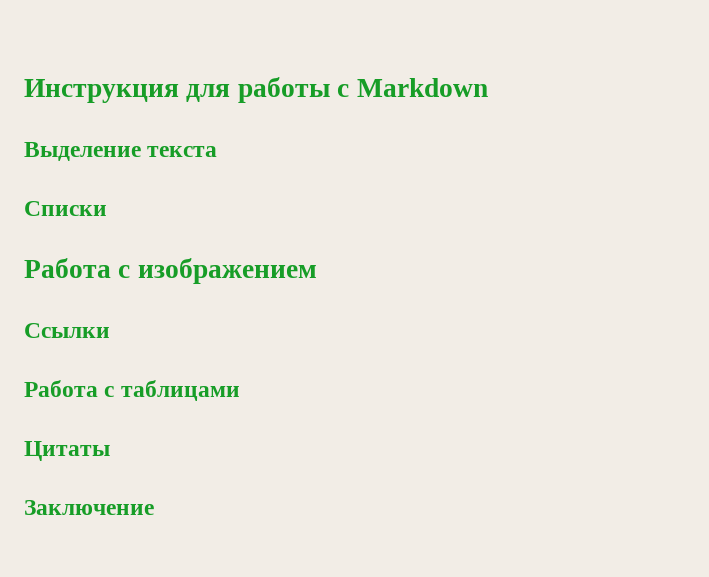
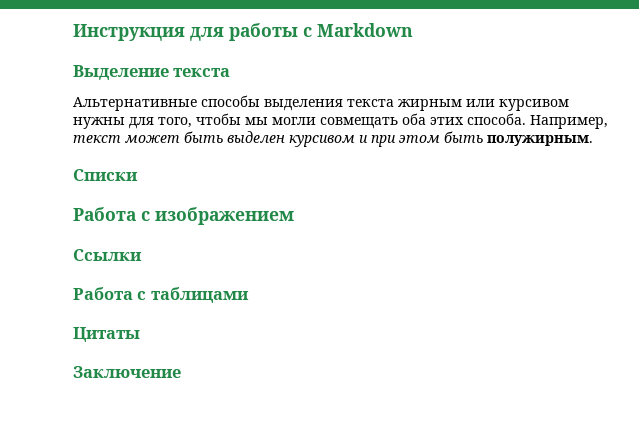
(218, 151) none -> [73,95,569,111] [73,113,608,129] [73,131,593,147] // Альтернативные способы выделения текста жирным или курсивом нужны для того, чтобы мы могли совмещать оба этих способа. Например, текст может быть выделен курсивом и при этом быть полужирным.

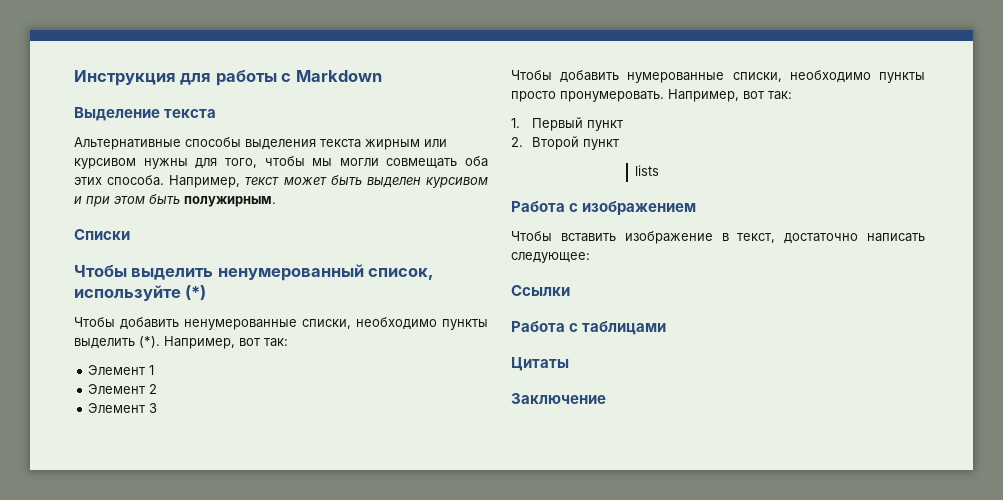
[73,207,294,225] Работа с изображением -> [74,264,435,281] [74,285,207,301] [74,317,488,330] [74,336,288,349] [88,365,155,375] [88,384,158,394] [88,403,158,413] [511,70,925,83] [511,89,792,102] [511,117,624,131] [511,136,620,150] [635,165,660,176] [511,201,697,215] [511,231,925,244] [511,252,590,263] Чтобы выделить ненумерованный список, используйте (*) // Чтобы добавить ненумерованные списки, необходимо пункты выделить (*). Например, вот так: // Элемент 1 // Элемент 2 // Элемент 3 // Чтобы добавить нумерованные списки, необходимо пункты просто пронумеровать. Например, вот так: // 1. Первый пункт // 2. Второй пункт // lists // Работа с изображением // Чтобы вставить изображение в текст, достаточно написать следующее:

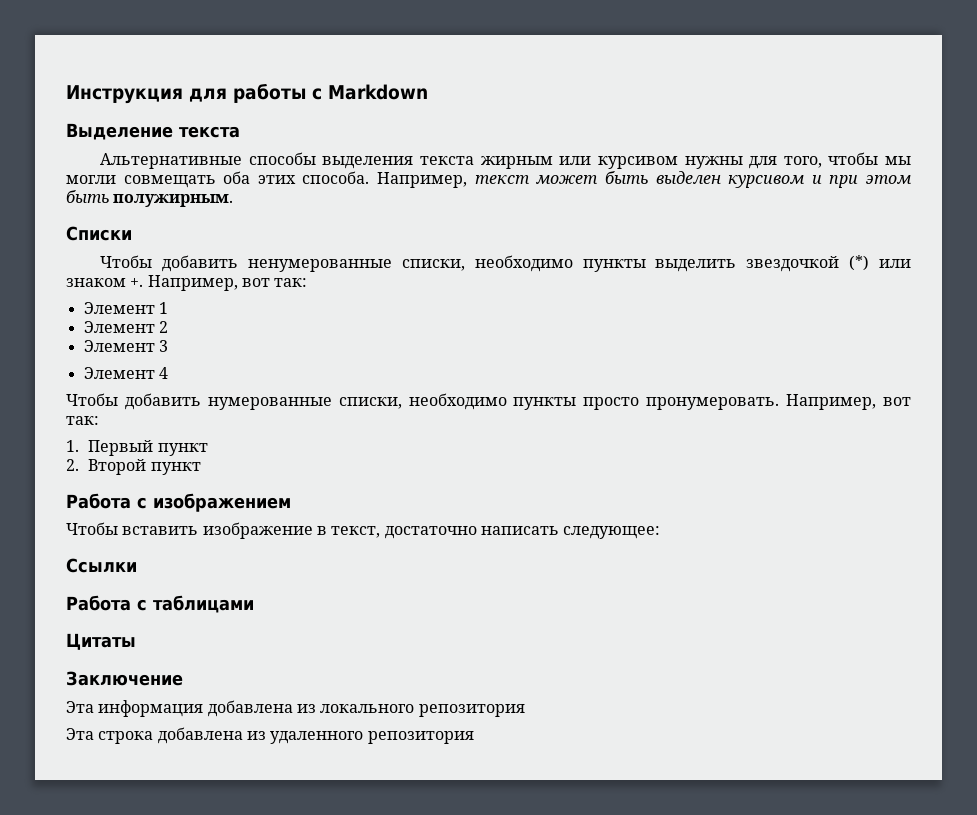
[74,264,435,281] [74,285,207,301] // Чтобы выделить ненумерованный список, используйте (*) -> (132, 233) none
[139,336,160,348] (*). -> [746,255,911,272] [66,278,144,287] звездочкой (*) или знаком +.
(158, 408) none -> [83,367,168,379] // Элемент 4
[635,165,660,176] // lists -> (201, 468) none
(606, 398) none -> [66,700,525,717] [66,727,474,744] // Эта информация добавлена из локального репозитория // Эта строка добавлена из удаленного репозитория

